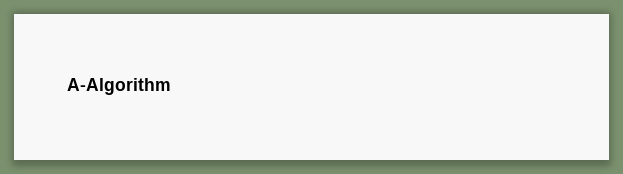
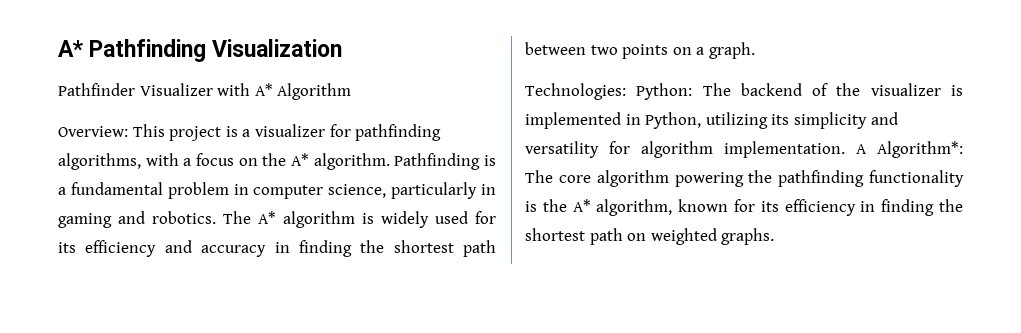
[67,78,171,95] A-Algorithm -> [58,39,343,62] [58,83,352,100] [58,124,442,141] [58,153,496,170] [58,182,496,199] [58,211,496,228] [58,240,496,257] [525,42,755,59] [525,83,963,100] [525,112,898,129] [525,141,963,158] [525,170,964,187] [525,199,963,216] [525,228,775,245] A* Pathfinding Visualization // Pathfinder Visualizer with A* Algorithm // Overview: This project is a visualizer for pathfinding algorithms, with a focus on the A* algorithm. Pathfinding is a fundamental problem in computer science, particularly in gaming and robotics. The A* algorithm is widely used for its efficiency and accuracy in finding the shortest path between two points on a graph. // Technologies: Python: The backend of the visualizer is implemented in Python, utilizing its simplicity and versatility for algorithm implementation. A Algorithm*: The core algorithm powering the pathfinding functionality is the A* algorithm, known for its efficiency in finding the shortest path on weighted graphs.

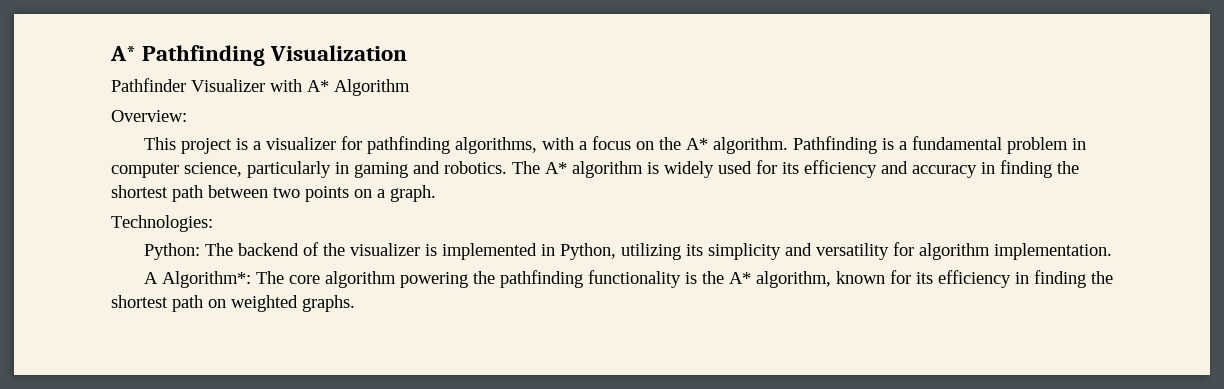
(128, 131) none -> (187, 116) //
(626, 91) none -> (213, 223) //
(845, 149) none -> (1112, 251) //

